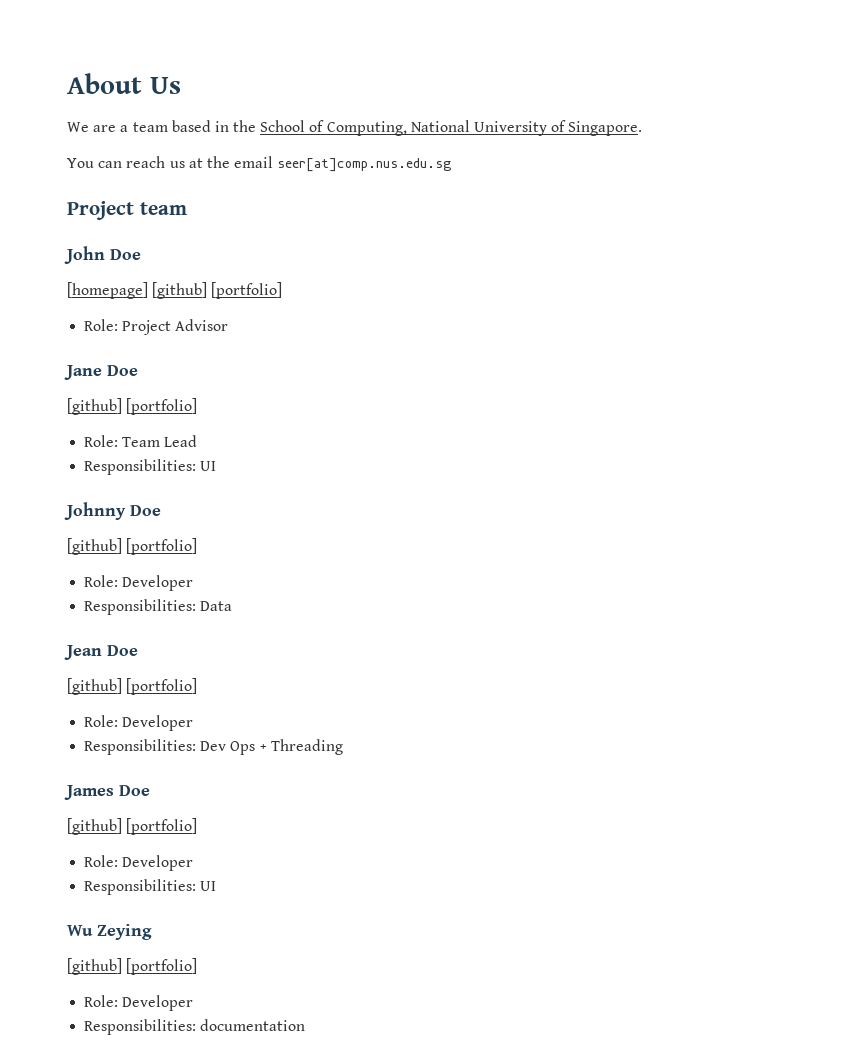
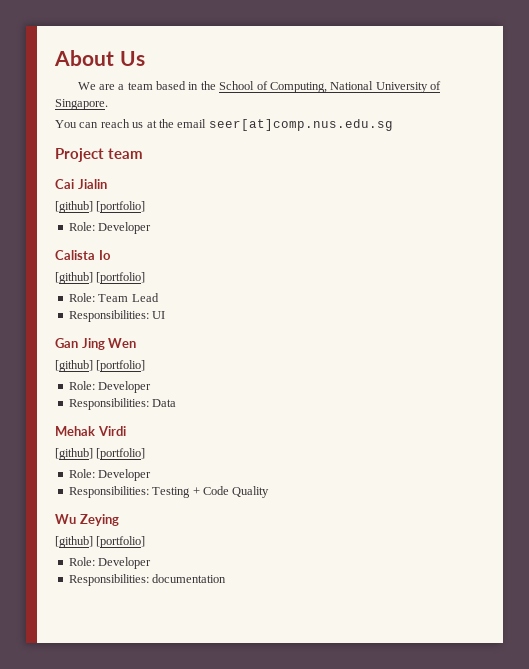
[64,246,141,264] [67,282,283,299] [84,319,229,335] [64,365,138,380] John Doe // [homepage] [github] [portfolio] // Role: Project Advisor // Jane Doe -> [55,179,107,189] [55,201,146,213] [68,222,152,234] [55,250,111,260] Cai Jialin // [github] [portfolio] // Role: Developer // Calista Io
[64,502,161,520] Johnny Doe -> [55,338,137,350] Gan Jing Wen
[64,645,138,660] [67,678,198,695] [84,715,194,731] [84,739,343,755] [64,785,150,800] [67,818,198,835] [84,855,194,871] [84,879,217,895] Jean Doe // [github] [portfolio] // Role: Developer // Responsibilities: Dev Ops + Threading // James Doe // [github] [portfolio] // Role: Developer // Responsibilities: UI -> [55,426,126,436] [55,448,146,460] [68,469,152,481] [68,486,270,498] Mehak Virdi // [github] [portfolio] // Role: Developer // Responsibilities: Testing + Code Quality

